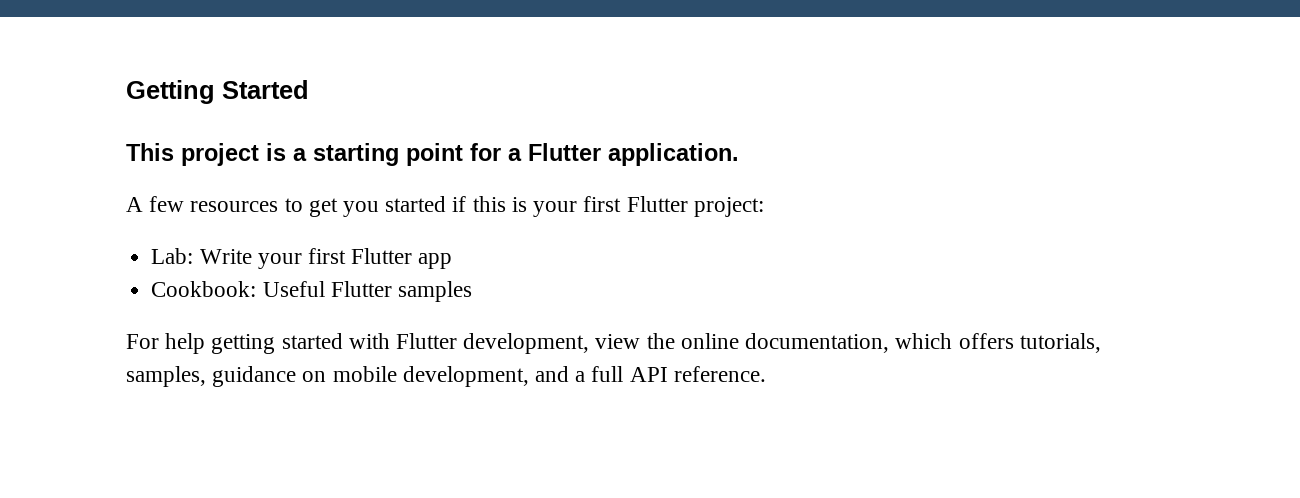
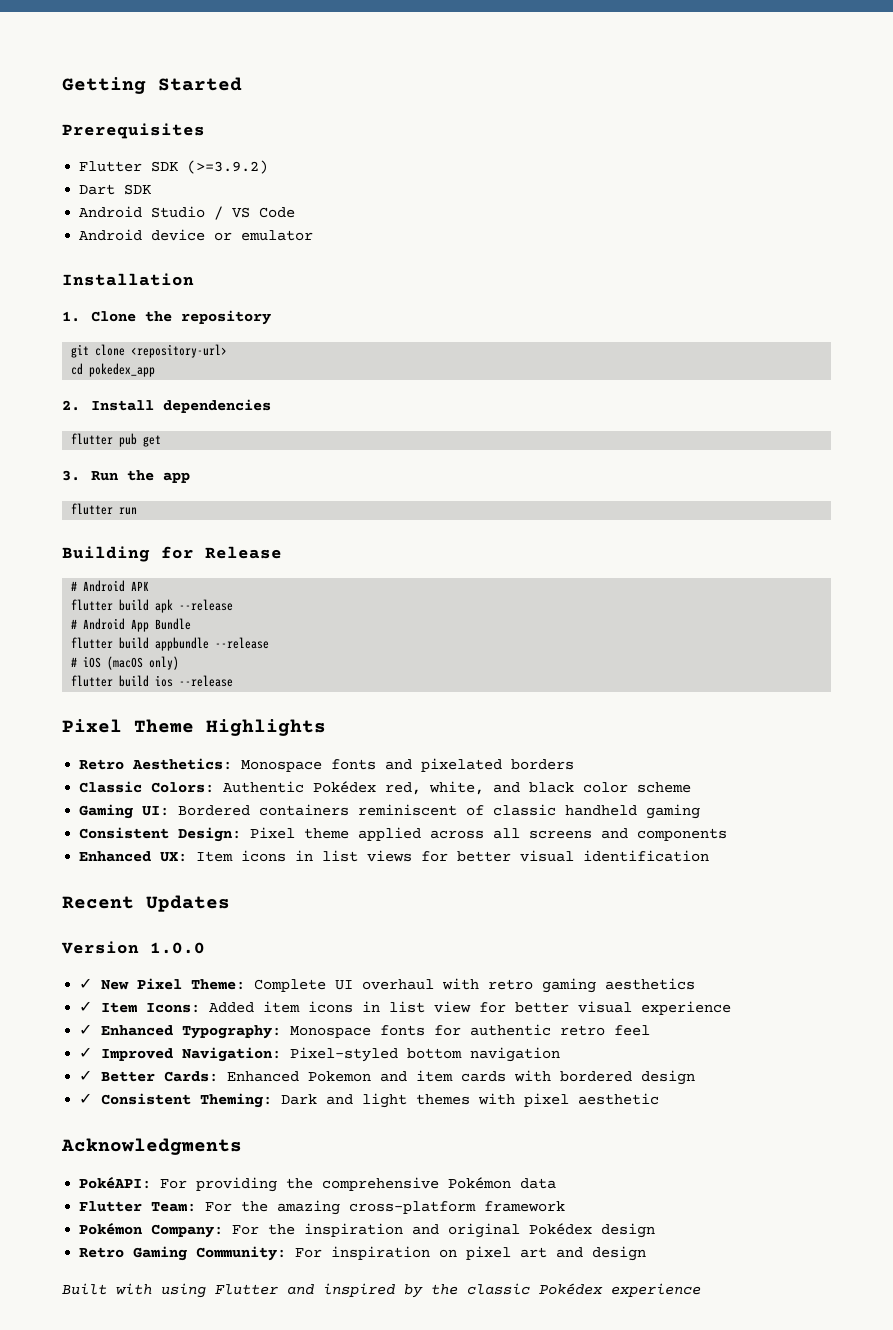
[126,143,739,166] [126,196,764,217] [151,248,453,269] [151,281,472,302] [126,333,1101,354] [126,366,766,387] This project is a starting point for a Flutter application. // A few resources to get you started if this is your first Flutter project: // Lab: Write your first Flutter app // Cookbook: Useful Flutter samples // For help getting started with Flutter development, view the online documentation, which offers tutorials, samples, guidance on mobile development, and a full API reference. -> [62,123,205,139] [79,160,269,174] [79,184,152,195] [79,206,296,220] [79,229,314,241] [62,273,194,286] [62,310,272,325] [71,344,228,358] [71,363,156,377] [62,399,272,413] [71,433,162,447] [62,470,191,483] [71,503,138,515] [62,546,282,562] [71,580,150,592] [71,599,234,613] [71,618,192,632] [71,637,270,651] [71,656,180,670] [71,675,234,687] [62,719,326,736] [79,758,575,772] [79,781,692,795] [79,804,701,819] [79,827,728,842] [79,850,710,862] [62,895,230,912] [61,941,205,954] [79,978,696,993] [79,1001,732,1015] [79,1024,651,1039] [79,1047,561,1062] [79,1070,696,1085] [79,1093,660,1108] [61,1138,242,1155] [79,1176,557,1192] [79,1200,566,1215] [79,1222,656,1238] [79,1246,647,1261] [62,1283,701,1298] Prerequisites // Flutter SDK (>=3.9.2) // Dart SDK // Android Studio / VS Code // Android device or emulator // Installation // 1. Clone the repository // git clone <repository-url> // cd pokedex_app // 2. Install dependencies // flutter pub get // 3. Run the app // flutter run // Building for Release // # Android APK // flutter build apk --release // # Android App Bundle // flutter build appbundle --release // # iOS (macOS only) // flutter build ios --release // Pixel Theme Highlights // Retro Aesthetics: Monospace fonts and pixelated borders // Classic Colors: Authentic Pokédex red, white, and black color scheme // Gaming UI: Bordered containers reminiscent of classic handheld gaming // Consistent Design: Pixel theme applied across all screens and components // Enhanced UX: Item icons in list views for better visual identification // Recent Updates // Version 1.0.0 // ✓ New Pixel Theme: Complete UI overhaul with retro gaming aesthetics // ✓ Item Icons: Added item icons in list view for better visual experience // ✓ Enhanced Typography: Monospace fonts for authentic retro feel // ✓ Improved Navigation: Pixel-styled bottom navigation // ✓ Better Cards: Enhanced Pokemon and item cards with bordered design // ✓ Consistent Theming: Dark and light themes with pixel aesthetic // Acknowledgments // PokéAPI: For providing the comprehensive Pokémon data // Flutter Team: For the amazing cross-platform framework // Pokémon Company: For the inspiration and original Pokédex design // Retro Gaming Community: For inspiration on pixel art and design // Built with using Flutter and inspired by the classic Pokédex experience

